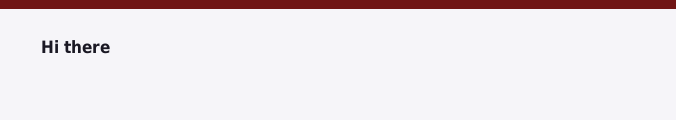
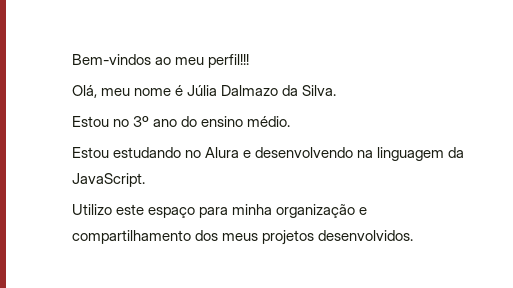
[41,40,110,54] Hi there -> [72,54,250,68] [72,85,337,98] [72,115,291,127] [72,147,465,161] [72,173,145,187] [72,204,368,218] [72,230,414,245] Bem-vindos ao meu perfil!!! // Olá, meu nome é Júlia Dalmazo da Silva. // Estou no 3º ano do ensino médio. // Estou estudando no Alura e desenvolvendo na linguagem da JavaScript. // Utilizo este espaço para minha organização e compartilhamento dos meus projetos desenvolvidos.

